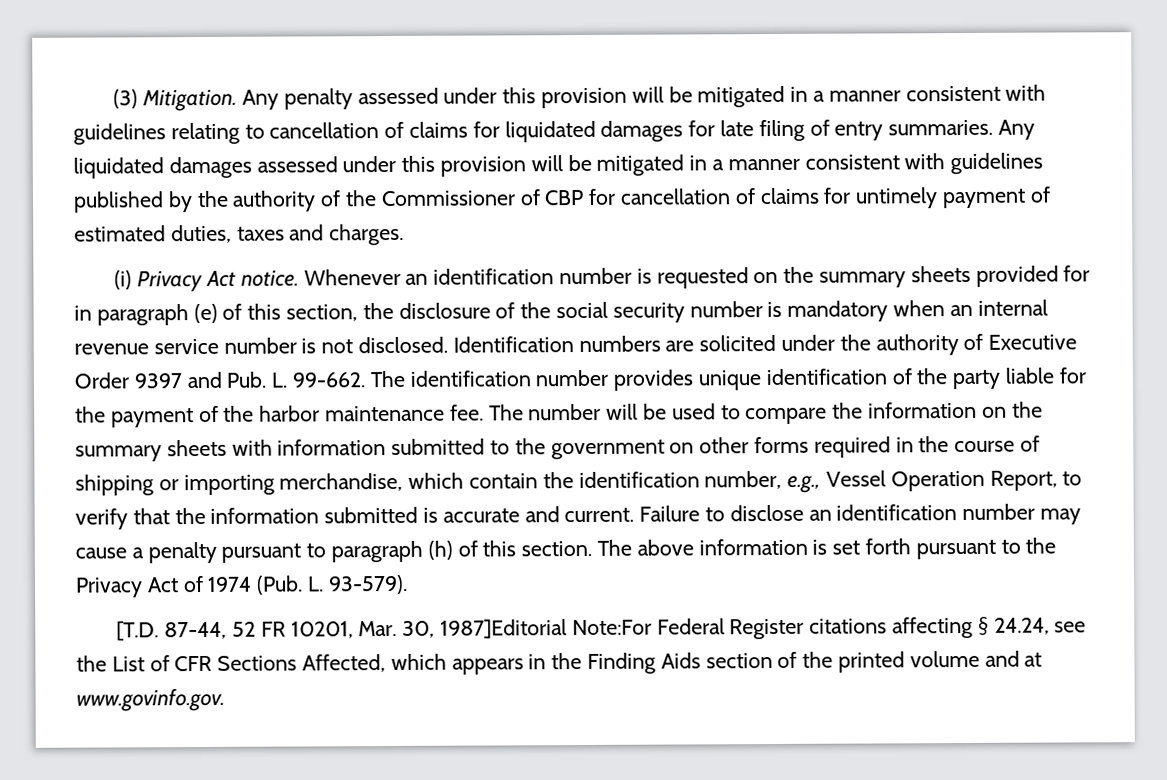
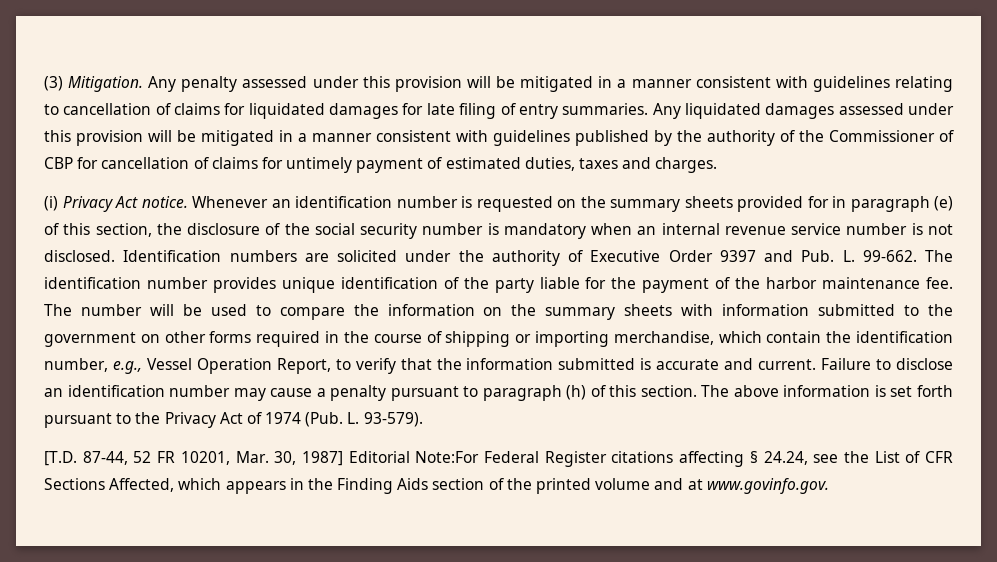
[440,619,568,639] 1987]Editorial -> [301,451,410,466] 1987] Editorial

